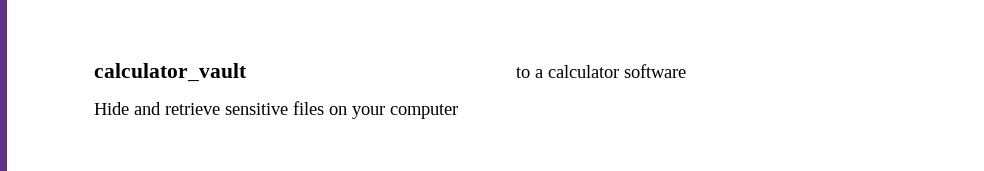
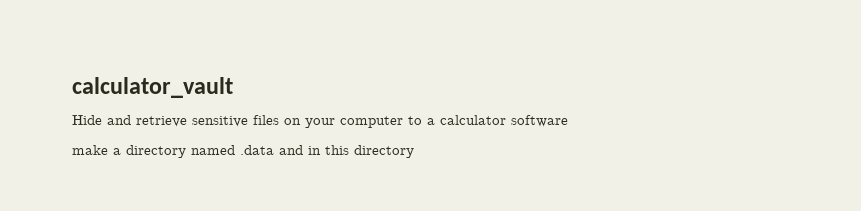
(686, 71) none -> [72,145,414,158] // make a directory named .data and in this directory

